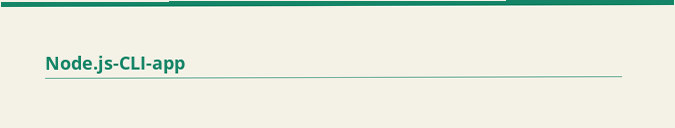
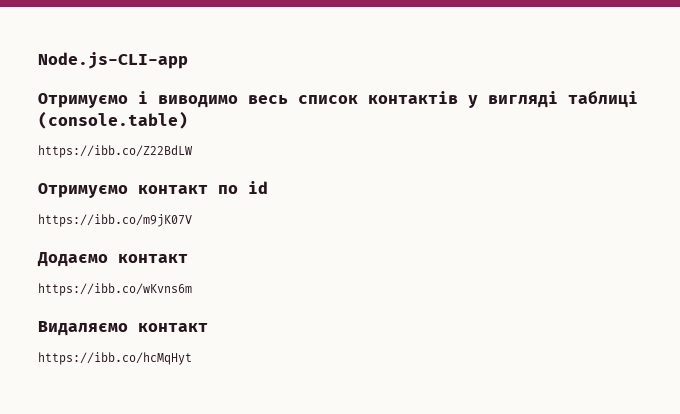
(186, 64) none -> [38,90,638,108] [38,111,188,129] [38,145,193,158] [38,181,268,198] [38,214,192,227] [37,252,188,267] [38,283,192,296] [38,321,208,336] [38,352,192,365] // Отримуємо і виводимо весь список контактів у вигляді таблиці (console.table) // https://ibb.co/Z22BdLW // Отримуємо контакт по id // https://ibb.co/m9jK07V // Додаємо контакт // https://ibb.co/wKvns6m // Видаляємо контакт // https://ibb.co/hcMqHyt

